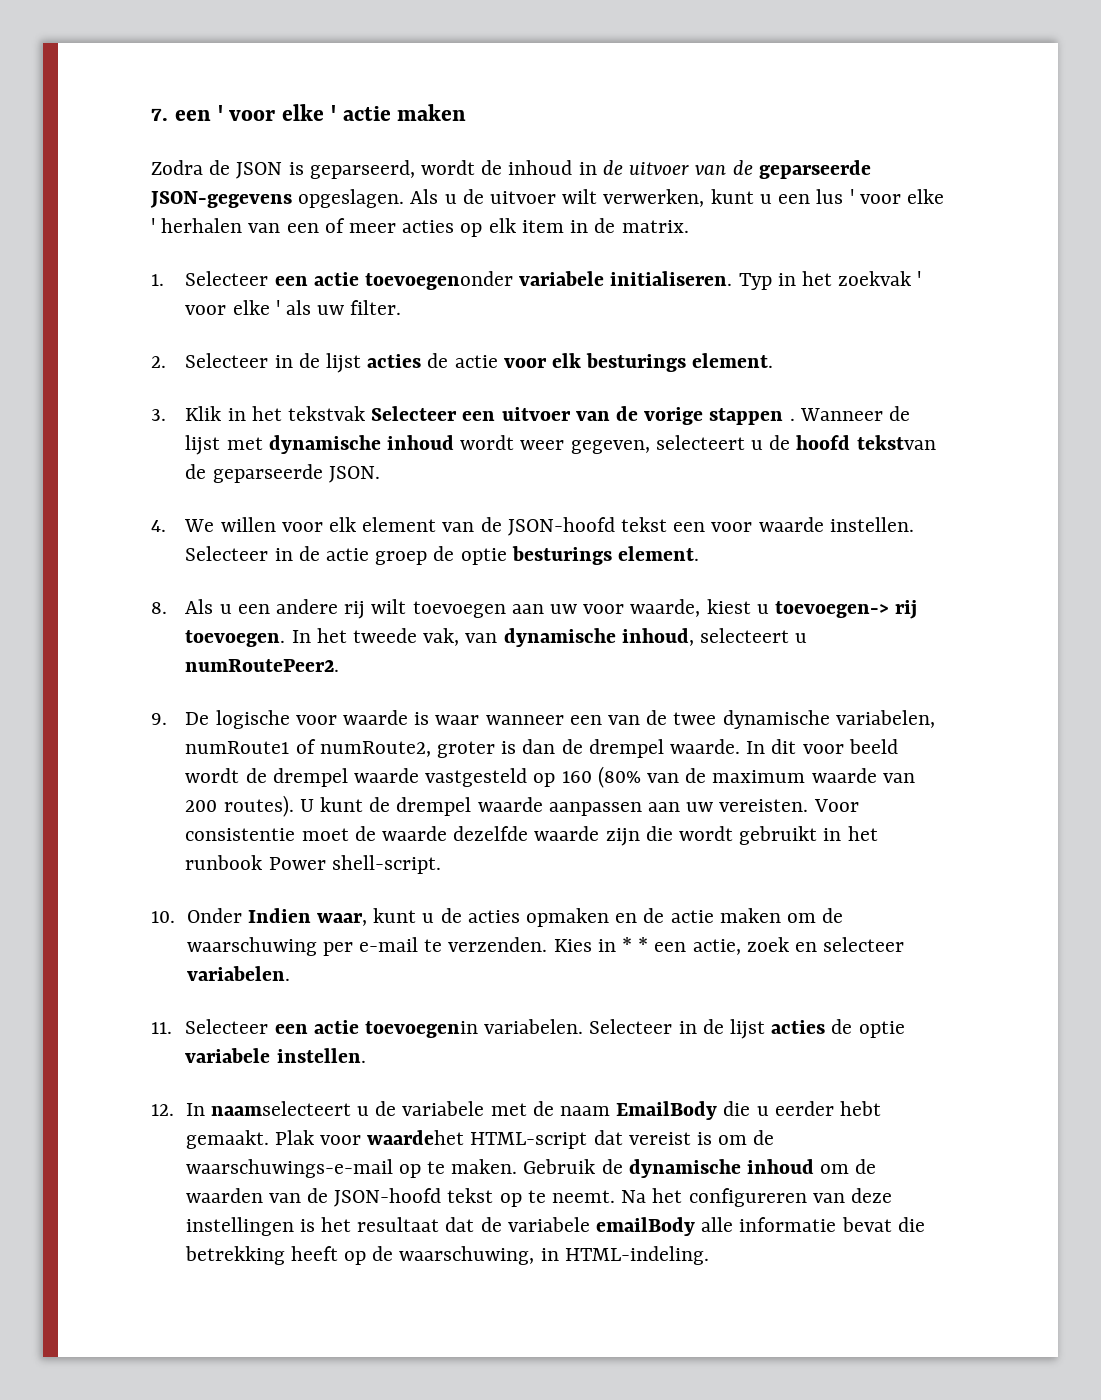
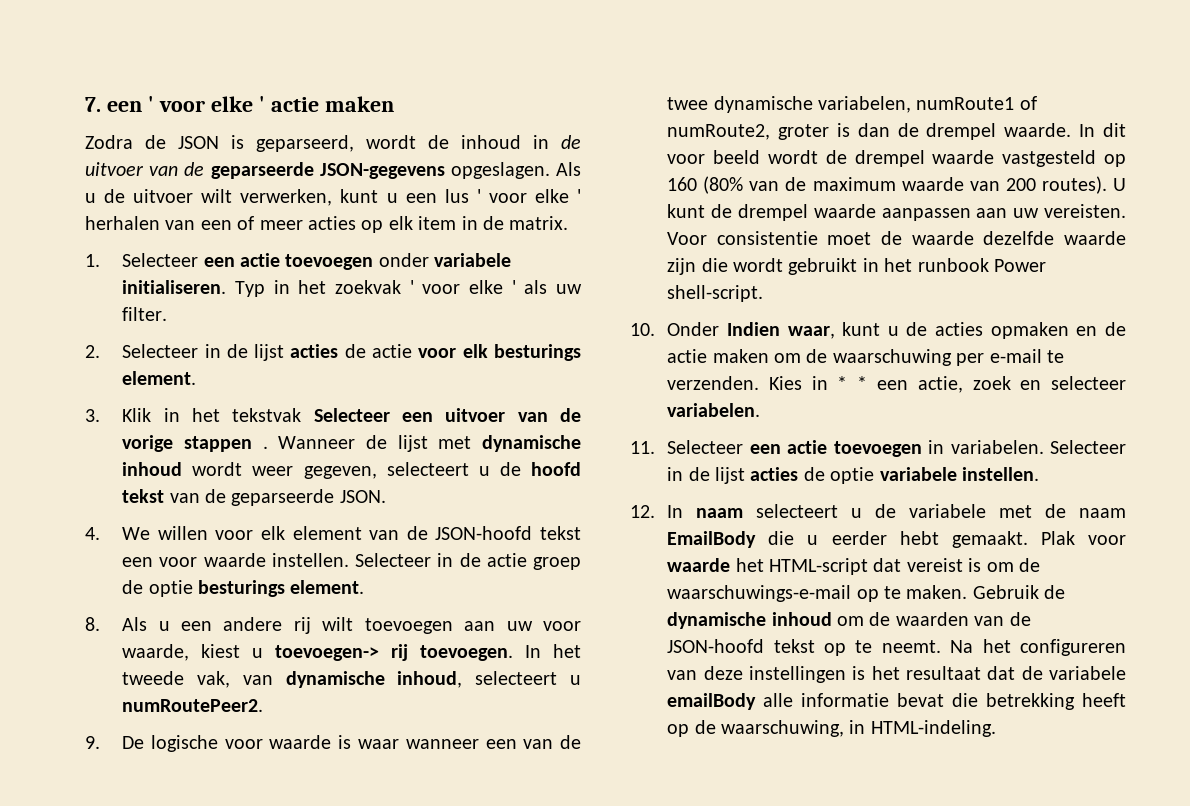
[364,271,513,290] toevoegenonder -> [285,253,429,270] toevoegen onder
[856,435,936,450] tekstvan -> [122,489,200,503] tekst van
[364,1021,478,1038] toevoegenin -> [833,440,945,457] toevoegen in
[210,1101,351,1116] naamselecteert -> [696,504,839,518] naam selecteert
[367,1130,465,1145] waardehet -> [667,558,764,572] waarde het

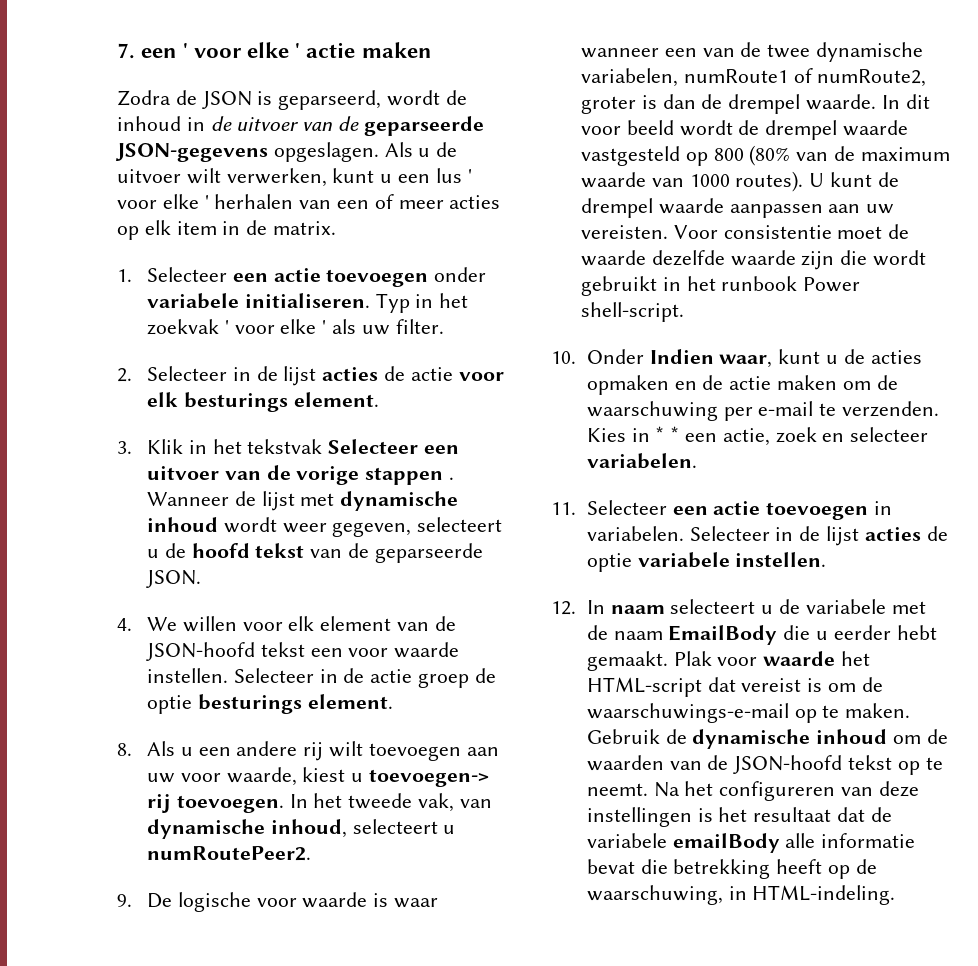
[667,177,698,191] 160 -> [713,148,744,161] 800
[1005,178,1036,191] 200 -> [689,174,730,187] 1000

